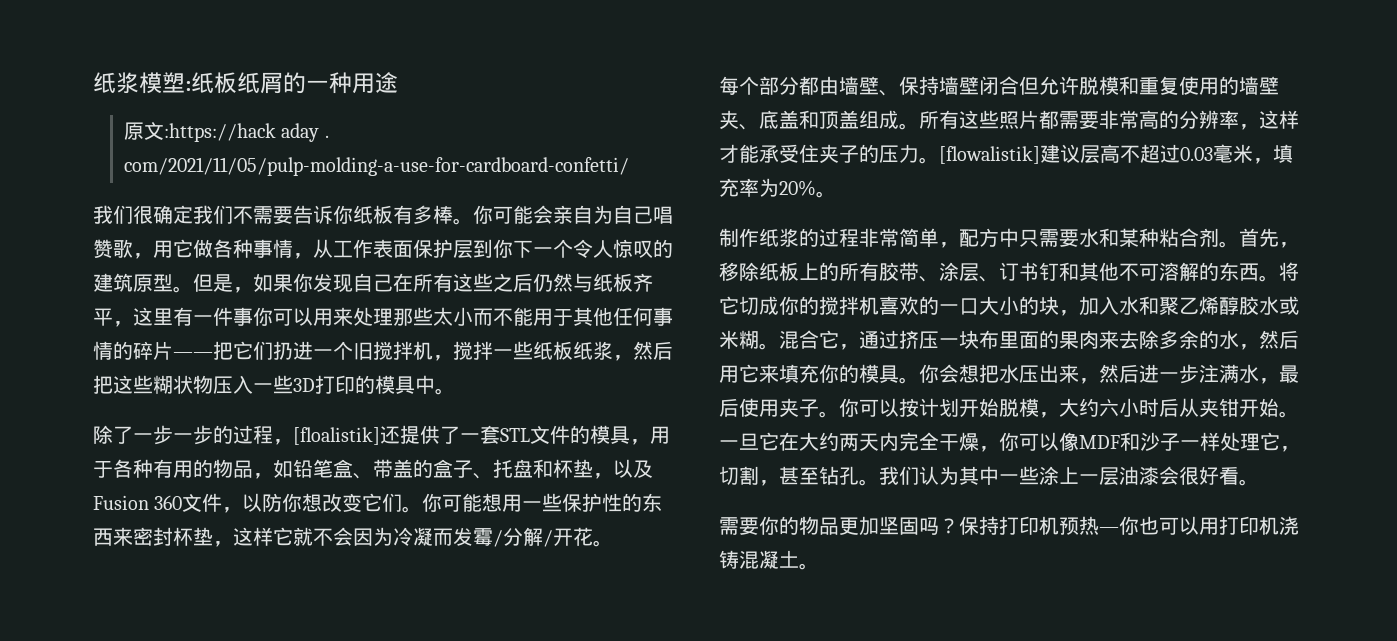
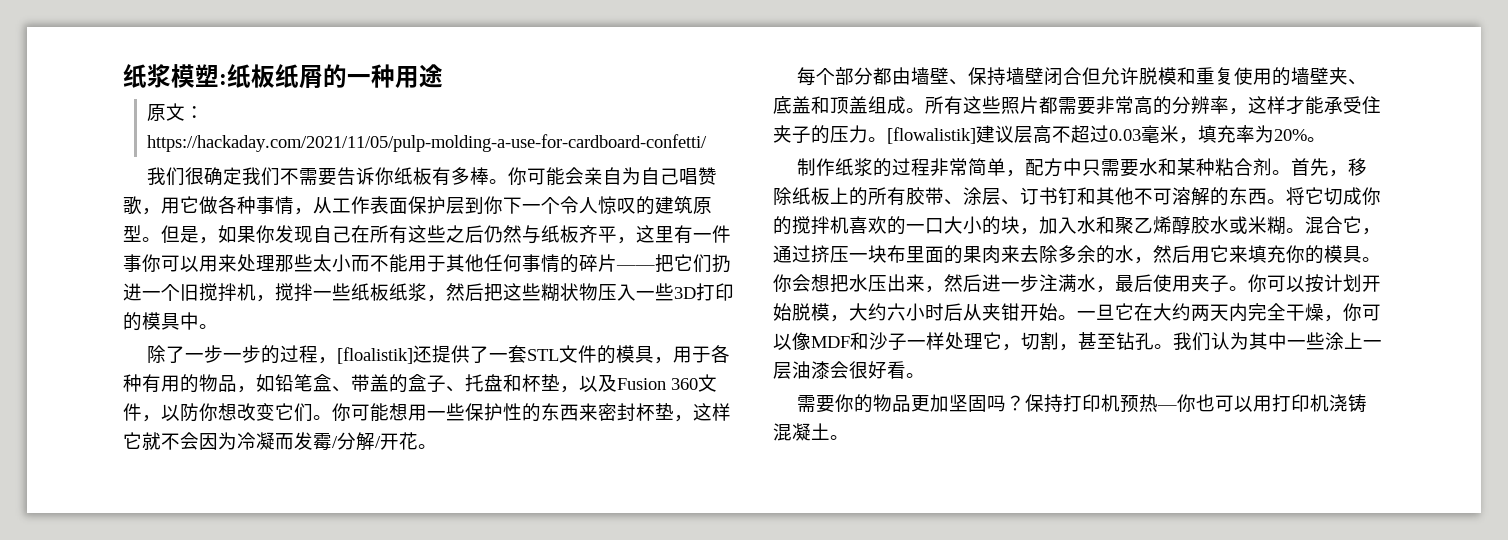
[163,123,329,142] [123,157,629,176] :https://hack aday . com/2021/11/05/pulp-molding-a-use-for-cardboard-confetti/ -> [185,106,205,119] [147,134,708,152] ：https://hackaday.com/2021/11/05/pulp-molding-a-use-for-cardboard-confetti/

